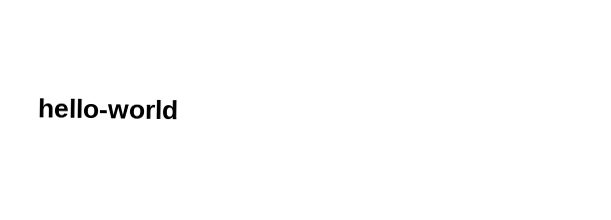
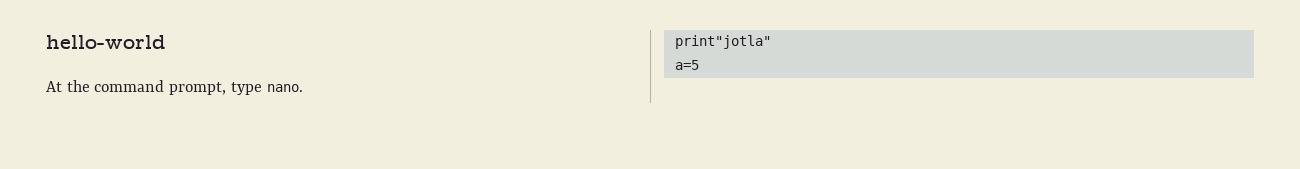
(179, 109) none -> [46,80,303,95] [674,35,771,49] [674,60,699,70] // At the command prompt, type nano. // print"jotla" // a=5

